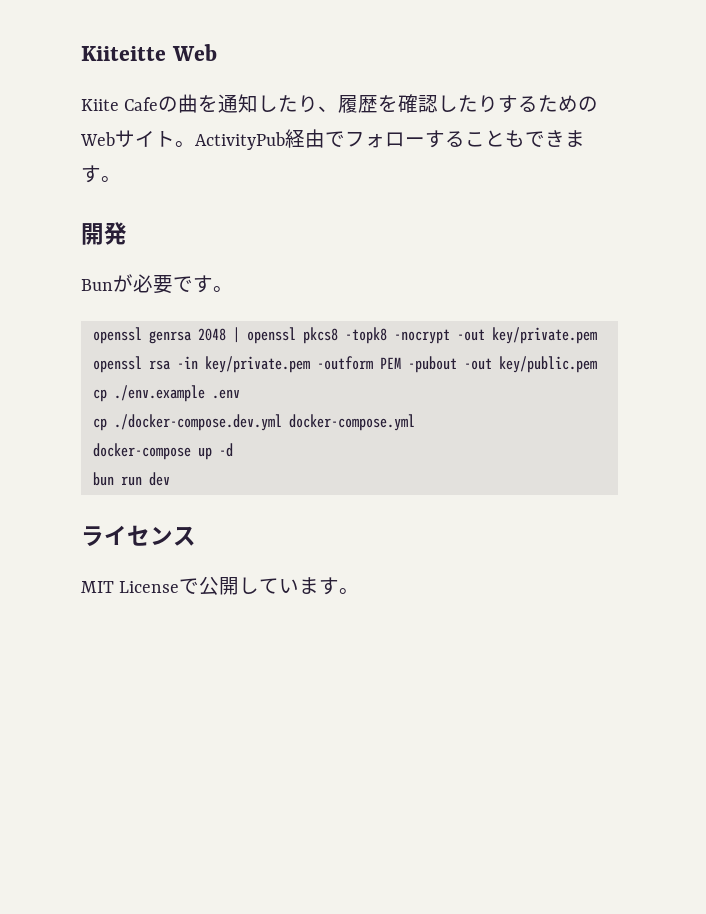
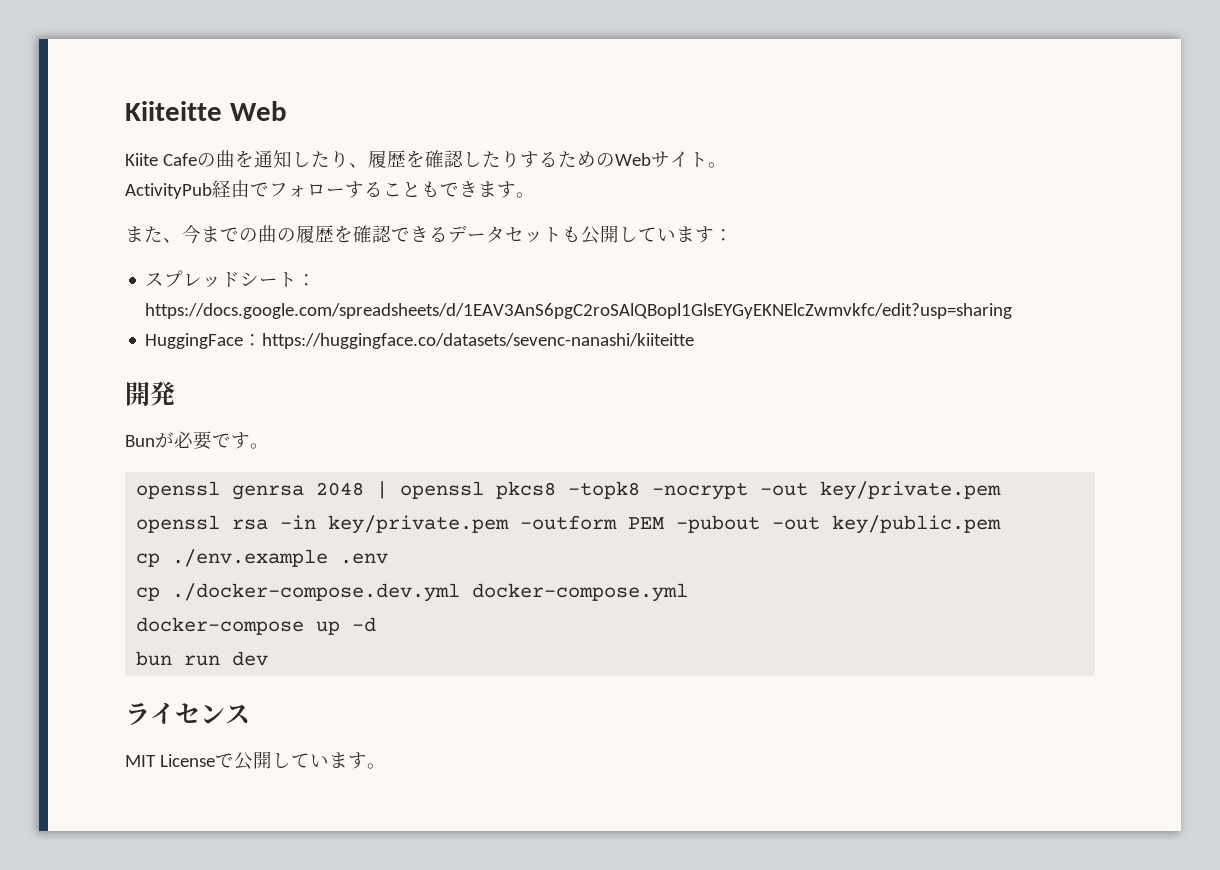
(195, 144) none -> (727, 165) //
(121, 179) none -> [125,225,733,244] [145,270,317,288] [145,303,1013,319] [145,333,695,349] // また、今までの曲の履歴を確認できるデータセットも公開しています： // スプレッドシート：https://docs.google.com/spreadsheets/d/1EAV3AnS6pgC2roSAlQBopl1GlsEYGyEKNElcZwmvkfc/edit?usp=sharing // HuggingFace：https://huggingface.co/datasets/sevenc-nanashi/kiiteitte

